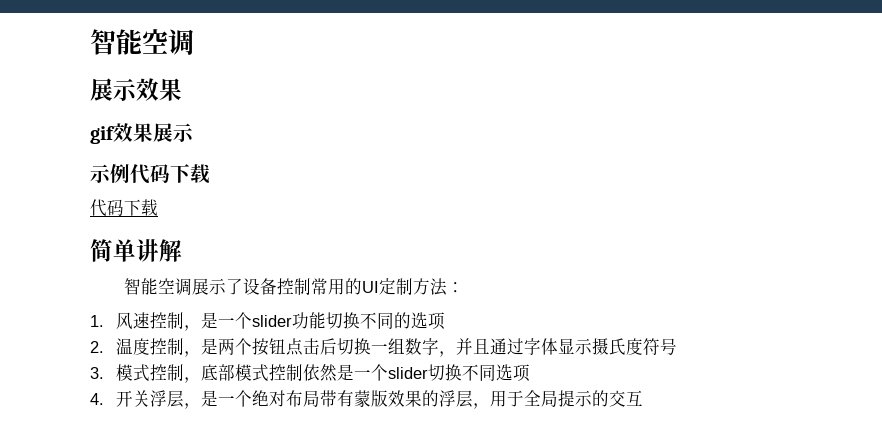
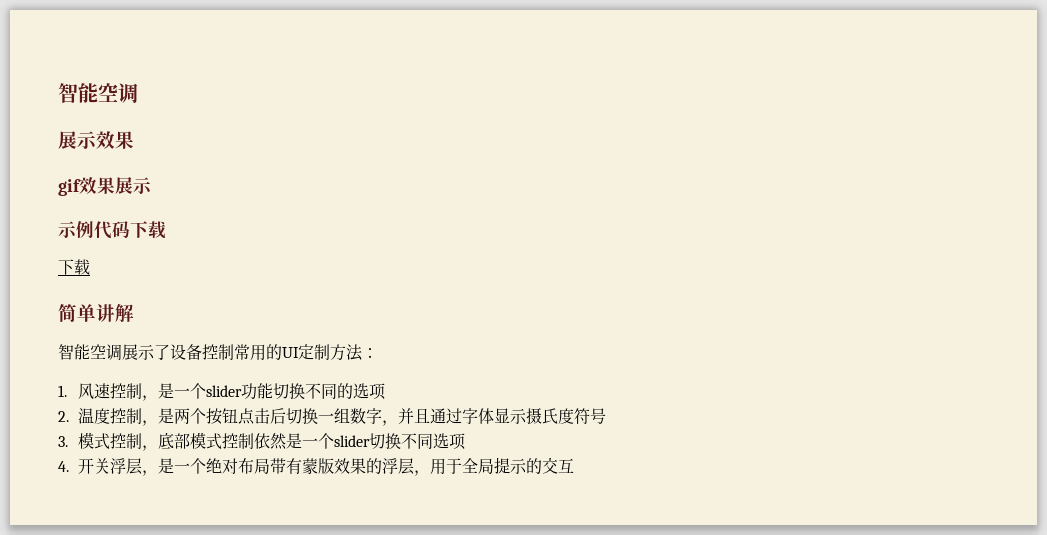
[90,199,124,217] 代码 -> (166, 230) none

